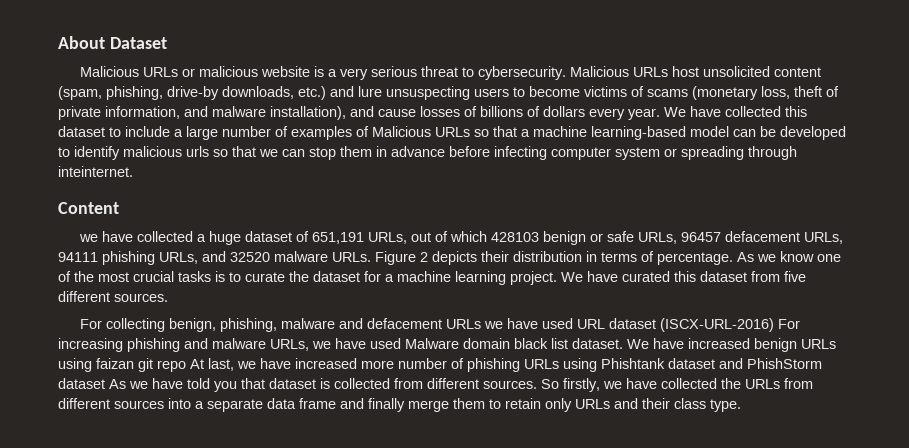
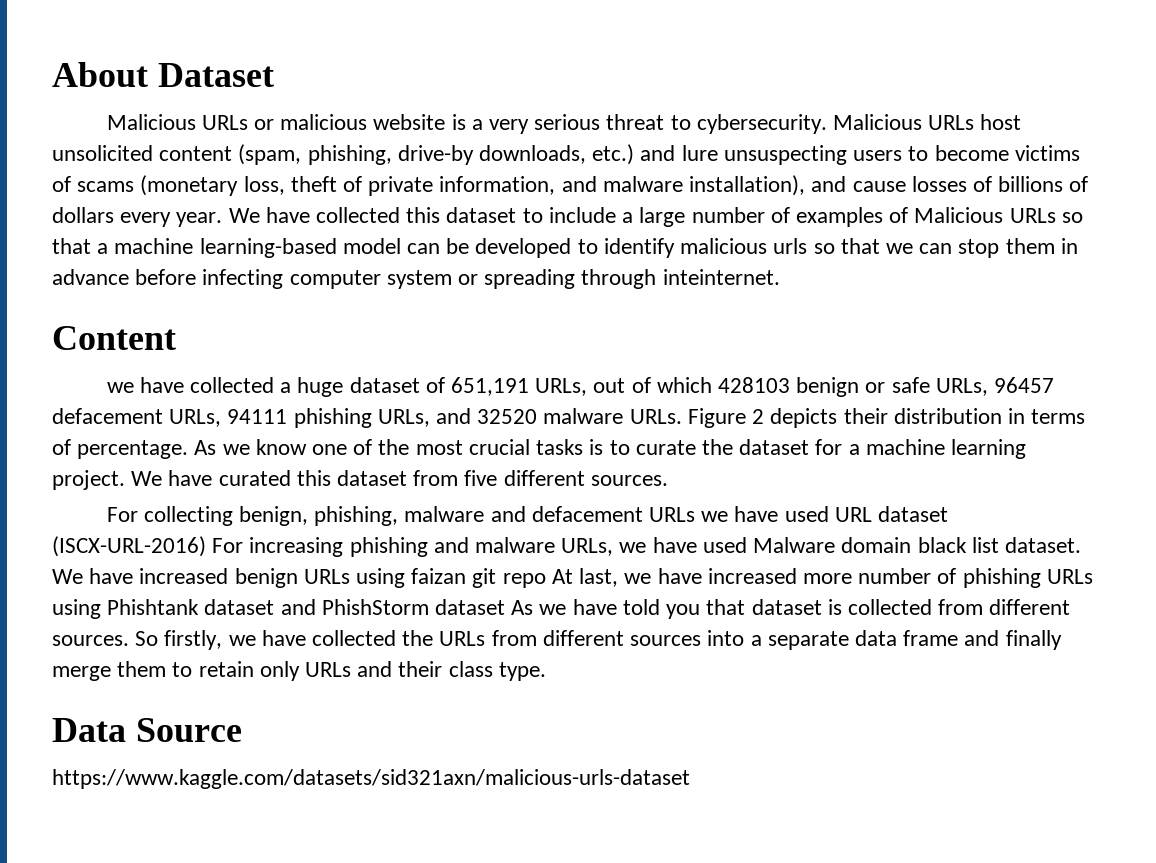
(741, 405) none -> [52,718,242,742] [52,769,690,789] // Data Source // https://www.kaggle.com/datasets/sid321axn/malicious-urls-dataset

